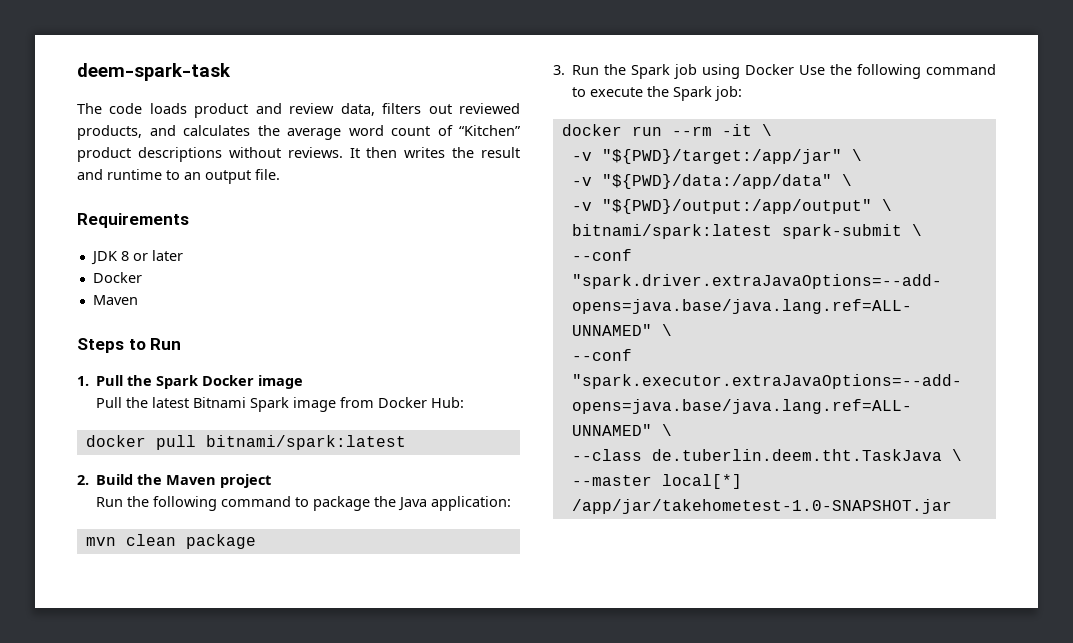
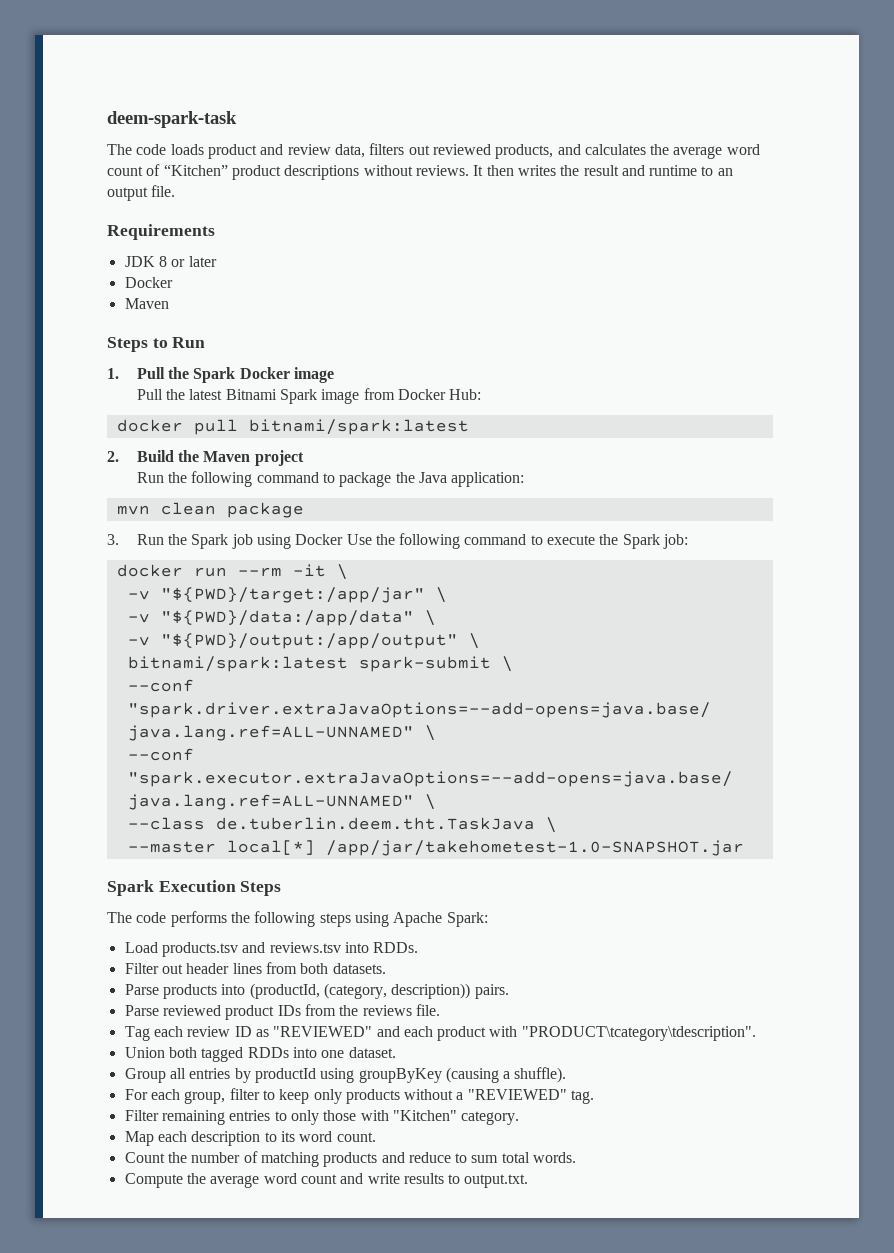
(952, 506) none -> [107,880,282,896] [107,911,488,927] [124,942,419,957] [124,962,386,974] [124,983,509,999] [124,1004,440,1020] [124,1026,756,1041] [124,1047,396,1062] [124,1067,567,1083] [124,1088,595,1104] [124,1110,520,1125] [124,1131,376,1146] [124,1151,577,1167] [124,1173,529,1188] // Spark Execution Steps // The code performs the following steps using Apache Spark: // Load products.tsv and reviews.tsv into RDDs. // Filter out header lines from both datasets. // Parse products into (productId, (category, description)) pairs. // Parse reviewed product IDs from the reviews file. // Tag each review ID as "REVIEWED" and each product with "PRODUCT\tcategory\tdescription". // Union both tagged RDDs into one dataset. // Group all entries by productId using groupByKey (causing a shuffle). // For each group, filter to keep only products without a "REVIEWED" tag. // Filter remaining entries to only those with "Kitchen" category. // Map each description to its word count. // Count the number of matching products and reduce to sum total words. // Compute the average word count and write results to output.txt.

